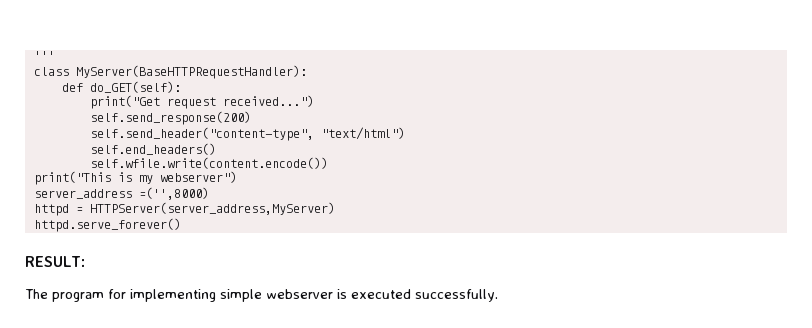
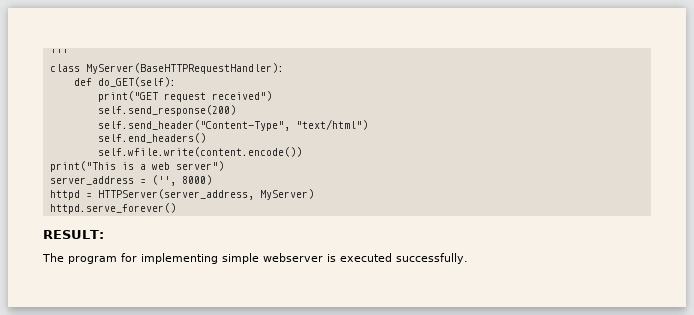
[89,95,314,109] print("Get request received...") -> [97,91,272,102] print("GET request received")
[89,127,314,141] self.send_header("content-type", -> [97,120,290,131] self.send_header("Content-Type",
[138,171,237,184] [33,187,209,200] my webserver") // server_address =('',8000) -> [139,161,224,171] [49,175,212,186] a web server") // server_address = ('', 8000)
[89,202,335,215] HTTPServer(server_address,MyServer) -> [97,189,314,200] HTTPServer(server_address, MyServer)

